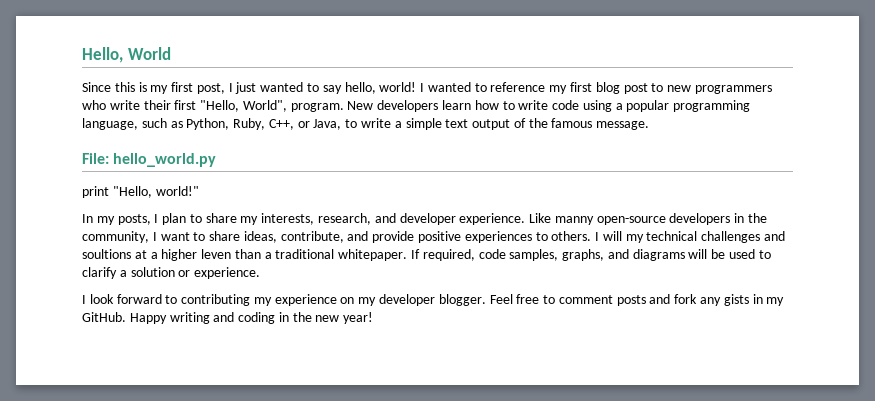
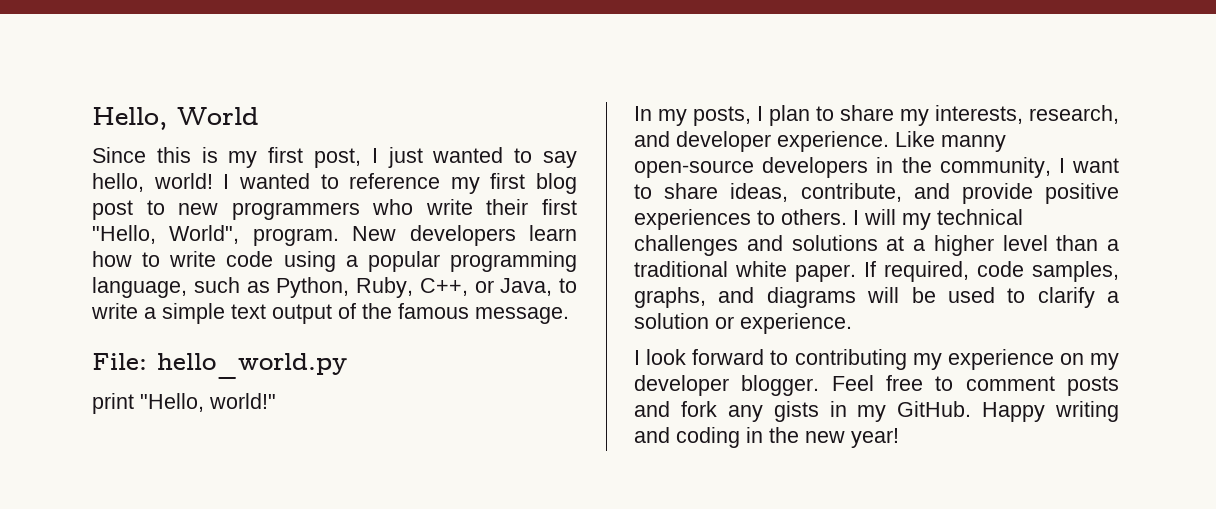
[82,249,131,259] soultions -> [791,235,878,251] solutions
[201,249,232,259] leven -> [1002,235,1048,251] level
[338,249,408,261] whitepaper. -> [735,261,856,282] white paper.

